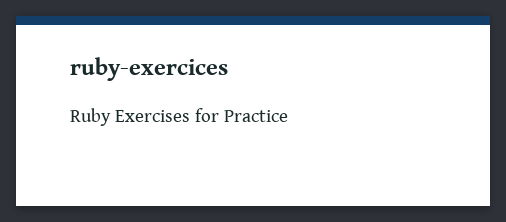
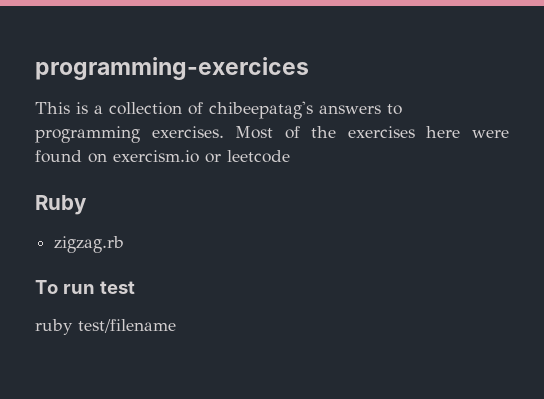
[70,57,228,81] [70,108,288,126] ruby-exercices // Ruby Exercises for Practice -> [35,57,309,80] [35,101,402,119] [35,126,509,143] [35,150,290,163] [35,195,87,215] [54,236,125,253] [35,280,135,294] [35,319,176,335] programming-exercices // This is a collection of chibeepatag's answers to programming exercises. Most of the exercises here were found on exercism.io or leetcode // Ruby // zigzag.rb // To run test // ruby test/filename

